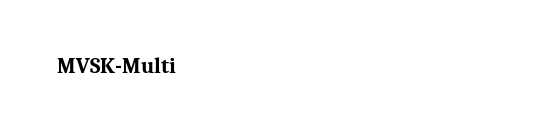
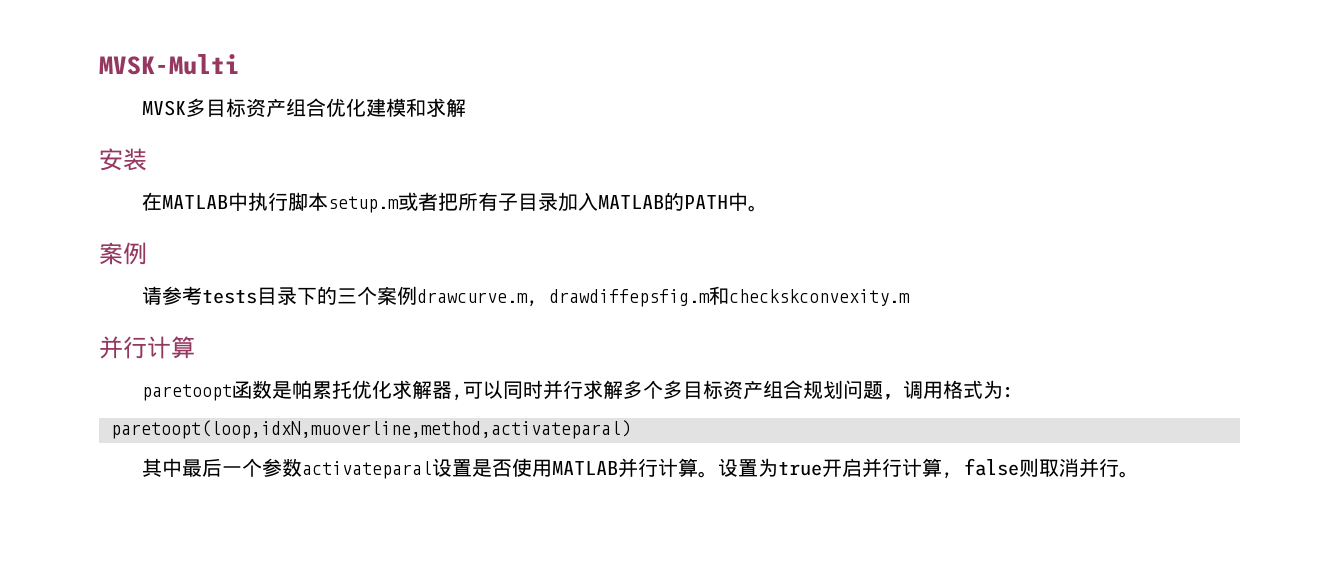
(176, 65) none -> [141,98,466,118] [99,148,147,171] [141,192,768,213] [99,242,147,265] [141,286,910,307] [99,336,195,359] [141,380,1014,401] [111,420,631,439] [141,458,1139,479] // MVSK多目标资产组合优化建模和求解 // 安装 // 在MATLAB中执行脚本setup.m或者把所有子目录加入MATLAB的PATH中。 // 案例 // 请参考tests目录下的三个案例drawcurve.m, drawdiffepsfig.m和checkskconvexity.m // 并行计算 // paretoopt函数是帕累托优化求解器,可以同时并行求解多个多目标资产组合规划问题，调用格式为: // paretoopt(loop,idxN,muoverline,method,activateparal) // 其中最后一个参数activateparal设置是否使用MATLAB并行计算。设置为true开启并行计算, false则取消并行。

